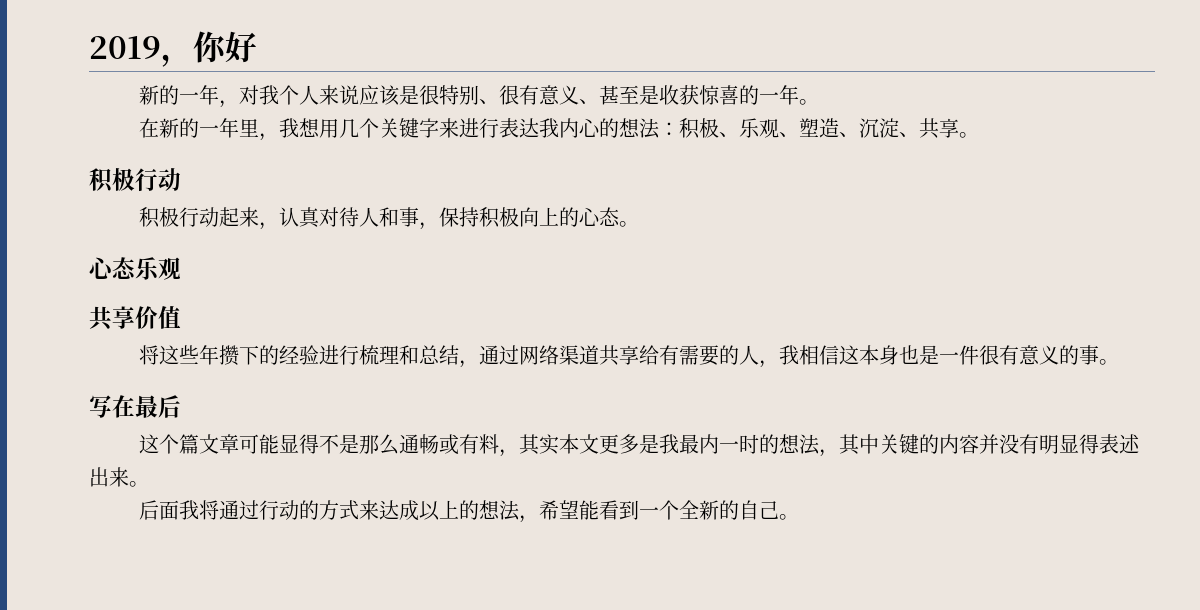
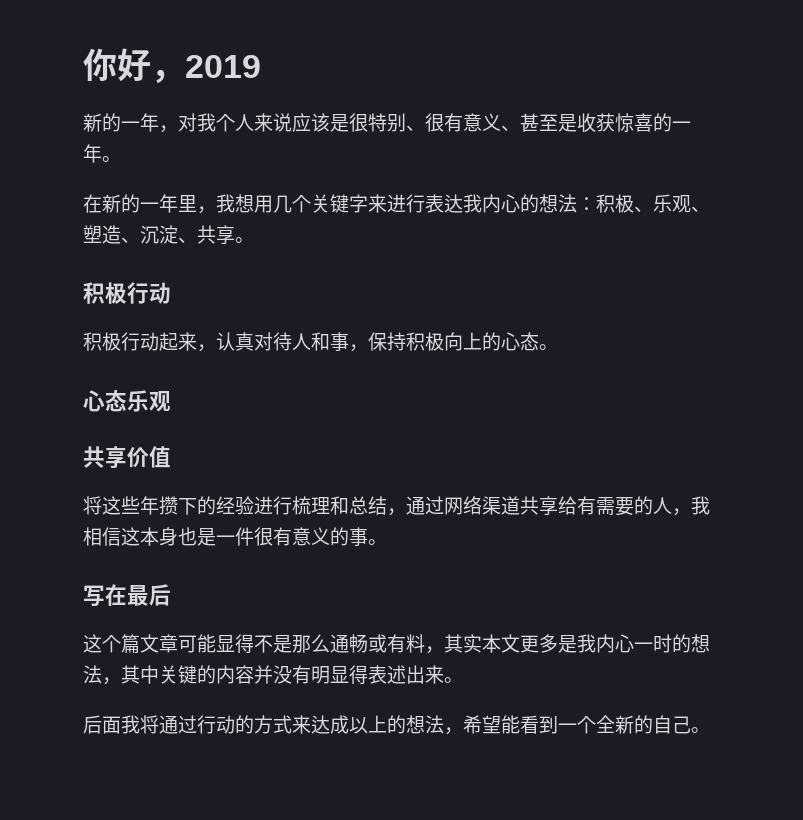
[89,36,193,67] 2019， -> (83, 65) none
(257, 47) none -> [151,55,261,84] ，2019
[679,434,720,454] 最内 -> [596,634,634,653] 内心

